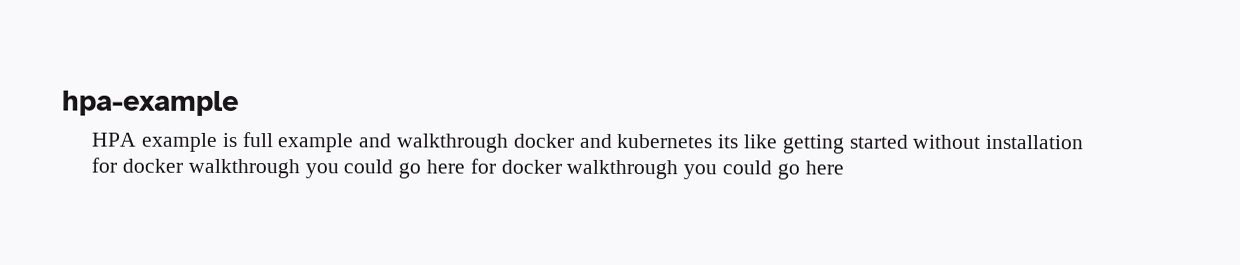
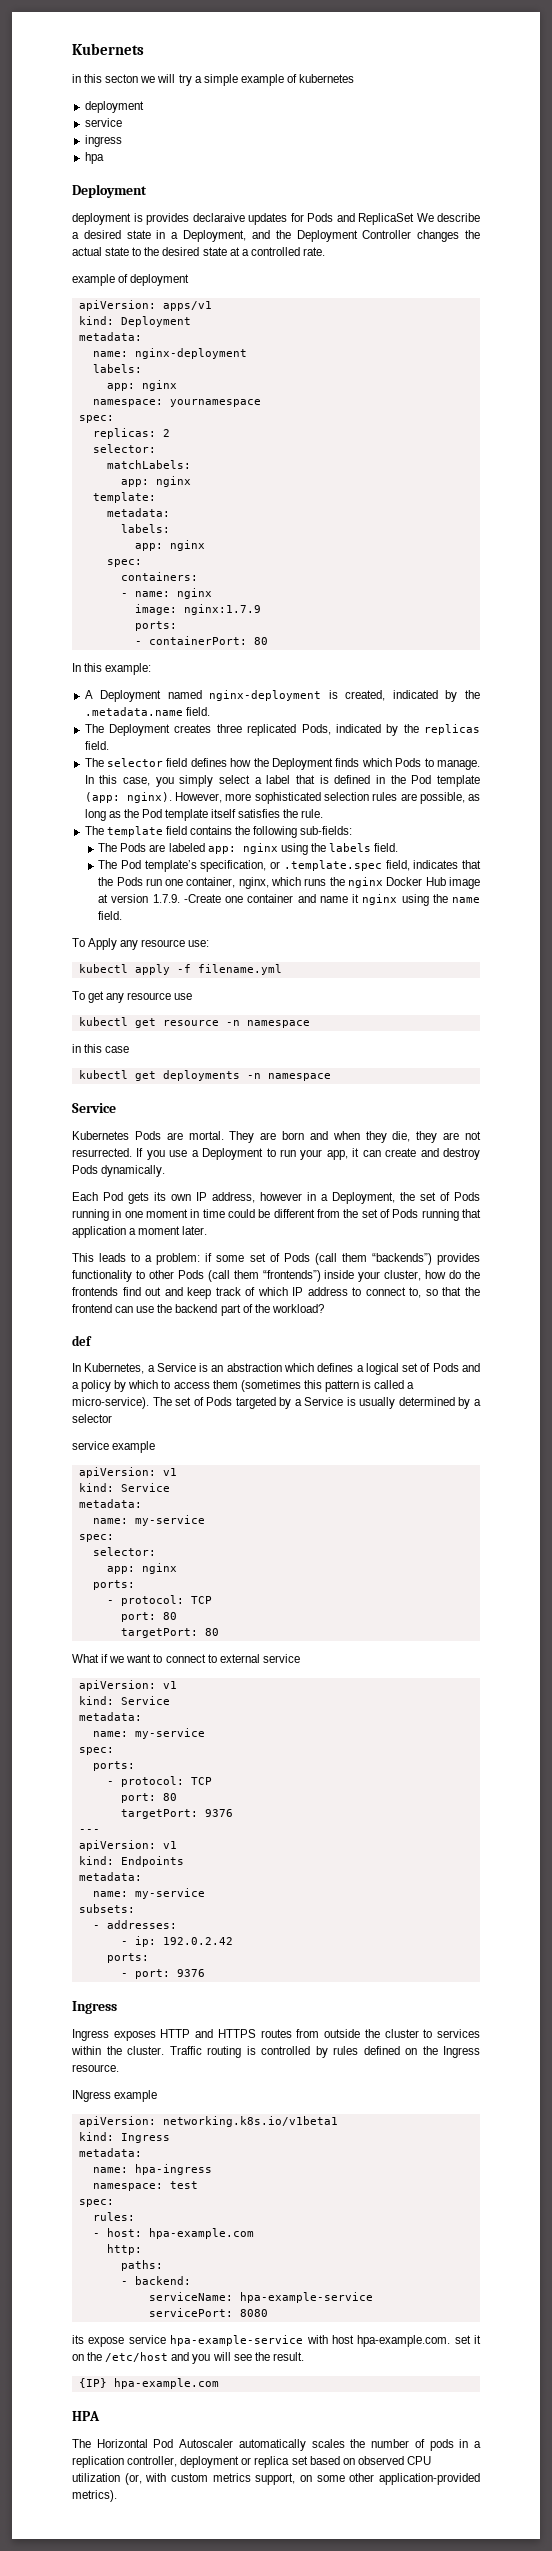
[62,90,239,116] [91,132,1084,154] [91,157,844,180] hpa-example // HPA example is full example and walkthrough docker and kubernetes its like getting started without installation // for docker walkthrough you could go here for docker walkthrough you could go here -> [72,43,144,55] [72,74,355,86] [84,101,144,113] [84,118,122,127] [84,135,122,147] [84,152,104,164] [72,184,147,198] [72,213,480,225] [72,230,480,242] [72,247,325,256] [72,274,190,286] [78,300,212,311] [78,316,191,327] [78,332,142,341] [92,348,247,359] [92,364,142,373] [106,380,177,391] [92,399,261,407] [78,415,114,423] [92,428,170,439] [92,444,156,453] [106,460,191,469] [120,476,191,487] [92,492,156,503] [106,508,170,517] [120,524,170,533] [134,540,205,551] [106,559,142,567] [120,572,198,581] [120,588,212,599] [134,604,261,615] [134,621,177,631] [134,636,268,645] [72,663,152,675] [84,690,480,702] [84,707,210,716] [84,724,480,736] [84,741,109,750] [84,758,480,770] [84,775,481,787] [84,792,481,804] [84,809,324,821] [84,826,353,838] [98,843,399,855] [98,860,481,872] [98,877,480,889] [98,894,480,906] [98,911,123,920] [72,938,210,950] [78,964,282,975] [72,991,193,1003] [78,1017,310,1028] [72,1044,130,1053] [78,1070,331,1081] [72,1103,116,1113] [72,1131,482,1143] [72,1148,480,1160] [72,1165,166,1177] [72,1192,480,1204] [72,1209,481,1221] [72,1226,208,1238] [72,1253,480,1265] [72,1270,481,1282] [72,1287,480,1299] [72,1304,324,1316] [72,1335,92,1346] [72,1363,480,1375] [72,1380,415,1392] [72,1397,482,1409] [72,1414,112,1423] [72,1441,156,1453] [78,1467,177,1478] [78,1483,170,1492] [78,1499,142,1508] [92,1515,205,1526] [78,1534,114,1542] [92,1547,156,1556] [106,1563,177,1574] [92,1580,135,1590] [106,1595,212,1606] [120,1612,177,1622] [120,1628,219,1638] [72,1654,300,1663] [78,1680,177,1691] [78,1696,170,1705] [78,1712,142,1721] [92,1728,205,1739] [78,1747,114,1755] [92,1761,135,1771] [106,1776,212,1787] [120,1793,177,1803] [120,1809,233,1819] [78,1829,100,1833] [78,1840,177,1851] [78,1856,184,1867] [78,1872,142,1881] [92,1888,205,1899] [78,1904,135,1913] [92,1920,177,1929] [120,1936,233,1947] [106,1953,149,1963] [120,1969,205,1979] [72,2001,117,2014] [72,2029,480,2041] [71,2046,480,2058] [72,2064,119,2072] [72,2090,158,2102] [78,2116,338,2127] [78,2132,170,2143] [78,2148,142,2157] [92,2164,212,2175] [92,2181,198,2191] [78,2199,114,2207] [92,2212,135,2221] [92,2228,254,2239] [106,2244,142,2255] [120,2260,163,2271] [120,2276,191,2285] [148,2292,373,2303] [148,2308,268,2317] [72,2335,481,2347] [72,2352,304,2364] [78,2378,219,2389] [72,2411,100,2421] [72,2439,482,2451] [72,2456,431,2468] [72,2473,480,2485] [72,2490,117,2502] Kubernets // in this secton we will try a simple example of kubernetes // deployment // service // ingress // hpa // Deployment // deployment is provides declaraive updates for Pods and ReplicaSet We describe a desired state in a Deployment, and the Deployment Controller changes the actual state to the desired state at a controlled rate. // example of deployment // apiVersion: apps/v1 // kind: Deployment // metadata: // name: nginx-deployment // labels: // app: nginx // namespace: yournamespace // spec: // replicas: 2 // selector: // matchLabels: // app: nginx // template: // metadata: // labels: // app: nginx // spec: // containers: // - name: nginx // image: nginx:1.7.9 // ports: // - containerPort: 80 // In this example: // A Deployment named nginx-deployment is created, indicated by the .metadata.name field. // The Deployment creates three replicated Pods, indicated by the replicas field. // The selector field defines how the Deployment finds which Pods to manage. In this case, you simply select a label that is defined in the Pod template (app: nginx). However, more sophisticated selection rules are possible, as long as the Pod template itself satisfies the rule. // The template field contains the following sub-fields: // The Pods are labeled app: nginx using the labels field. // The Pod template’s specification, or .template.spec field, indicates that the Pods run one container, nginx, which runs the nginx Docker Hub image at version 1.7.9. -Create one container and name it nginx using the name field. // To Apply any resource use: // kubectl apply -f filename.yml // To get any resource use // kubectl get resource -n namespace // in this case // kubectl get deployments -n namespace // Service // Kubernetes Pods are mortal. They are born and when they die, they are not resurrected. If you use a Deployment to run your app, it can create and destroy Pods dynamically. // Each Pod gets its own IP address, however in a Deployment, the set of Pods running in one moment in time could be different from the set of Pods running that application a moment later. // This leads to a problem: if some set of Pods (call them “backends”) provides functionality to other Pods (call them “frontends”) inside your cluster, how do the frontends find out and keep track of which IP address to connect to, so that the frontend can use the backend part of the workload? // def // In Kubernetes, a Service is an abstraction which defines a logical set of Pods and a policy by which to access them (sometimes this pattern is called a micro-service). The set of Pods targeted by a Service is usually determined by a selector // service example // apiVersion: v1 // kind: Service // metadata: // name: my-service // spec: // selector: // app: nginx // ports: // - protocol: TCP // port: 80 // targetPort: 80 // What if we want to connect to external service // apiVersion: v1 // kind: Service // metadata: // name: my-service // spec: // ports: // - protocol: TCP // port: 80 // targetPort: 9376 // --- // apiVersion: v1 // kind: Endpoints // metadata: // name: my-service // subsets: // - addresses: // - ip: 192.0.2.42 // ports: // - port: 9376 // Ingress // Ingress exposes HTTP and HTTPS routes from outside the cluster to services within the cluster. Traffic routing is controlled by rules defined on the Ingress resource. // INgress example // apiVersion: networking.k8s.io/v1beta1 // kind: Ingress // metadata: // name: hpa-ingress // namespace: test // spec: // rules: // - host: hpa-example.com // http: // paths: // - backend: // serviceName: hpa-example-service // servicePort: 8080 // its expose service hpa-example-service with host hpa-example.com. set it on the /etc/host and you will see the result. // {IP} hpa-example.com // HPA // The Horizontal Pod Autoscaler automatically scales the number of pods in a replication controller, deployment or replica set based on observed CPU utilization (or, with custom metrics support, on some other application-provided metrics).

